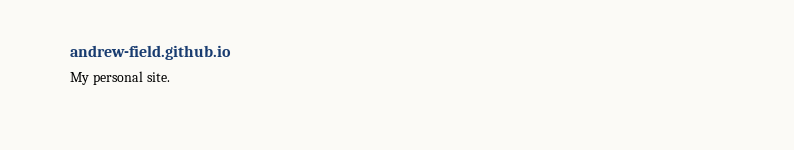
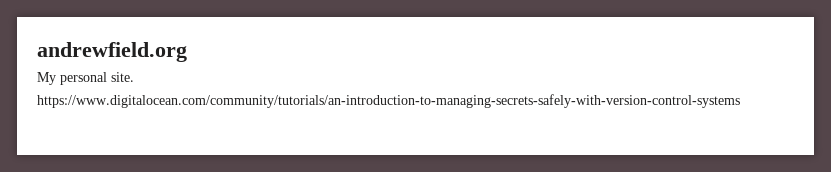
[70,45,231,60] andrew-field.github.io -> [37,42,187,62] andrewfield.org
(170, 77) none -> [37,94,740,108] // https://www.digitalocean.com/community/tutorials/an-introduction-to-managing-secrets-safely-with-version-control-systems

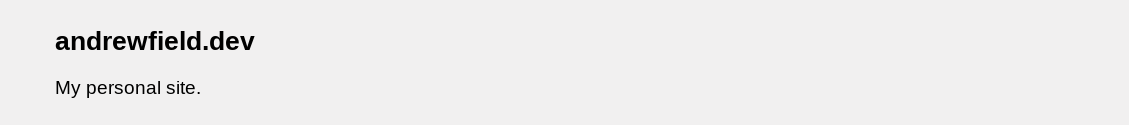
[37,42,187,62] andrewfield.org -> [55,31,255,50] andrewfield.dev
[37,94,740,108] // https://www.digitalocean.com/community/tutorials/an-introduction-to-managing-secrets-safely-with-version-control-systems -> (202, 87) none

